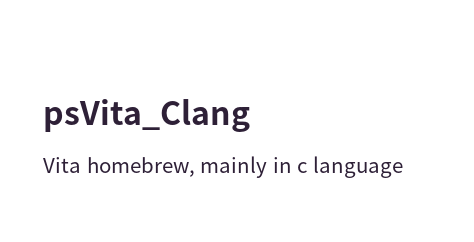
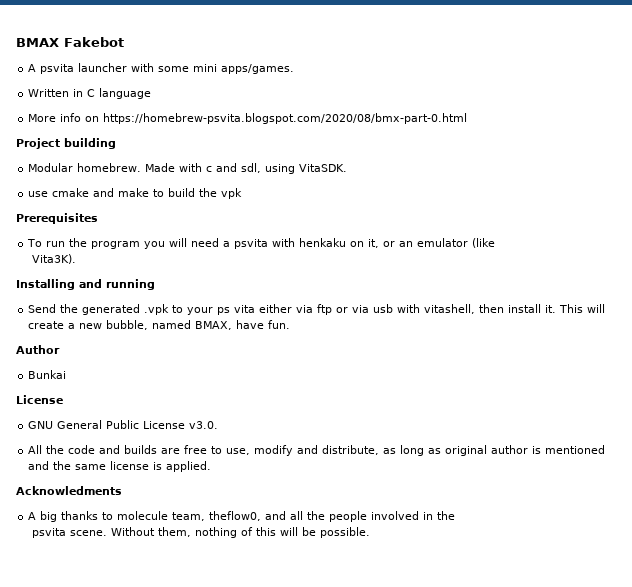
[43,99,250,133] [43,156,403,178] psVita_Clang // Vita homebrew, mainly in c language -> [16,37,124,47] [28,63,295,74] [28,88,152,99] [28,113,468,124] [16,138,116,149] [28,163,348,174] [28,188,243,199] [16,213,98,224] [27,238,496,249] [32,254,77,264] [16,279,155,290] [28,304,606,315] [28,320,291,330] [16,345,60,354] [28,370,67,379] [16,395,63,404] [28,420,219,429] [28,445,606,456] [28,461,212,472] [16,486,122,495] [28,511,456,522] [32,527,371,538] BMAX Fakebot // A psvita launcher with some mini apps/games. // Written in C language // More info on https://homebrew-psvita.blogspot.com/2020/08/bmx-part-0.html // Project building // Modular homebrew. Made with c and sdl, using VitaSDK. // use cmake and make to build the vpk // Prerequisites // To run the program you will need a psvita with henkaku on it, or an emulator (like // Vita3K). // Installing and running // Send the generated .vpk to your ps vita either via ftp or via usb with vitashell, then install it. This will create a new bubble, named BMAX, have fun. // Author // Bunkai // License // GNU General Public License v3.0. // All the code and builds are free to use, modify and distribute, as long as original author is mentioned and the same license is applied. // Acknowledments // A big thanks to molecule team, theflow0, and all the people involved in the // psvita scene. Without them, nothing of this will be possible.

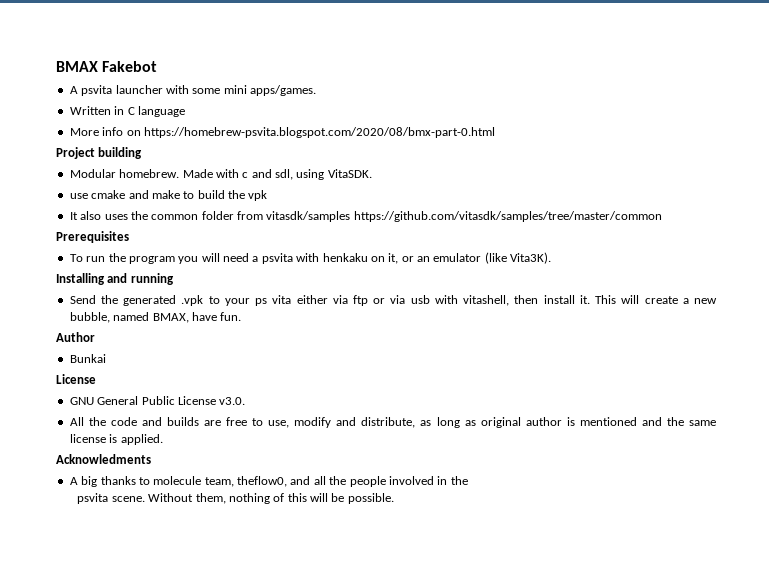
(243, 193) none -> [69,211,662,222] // It also uses the common folder from vitasdk/samples https://github.com/vitasdk/samples/tree/master/common
(496, 243) // -> (507, 258) none

